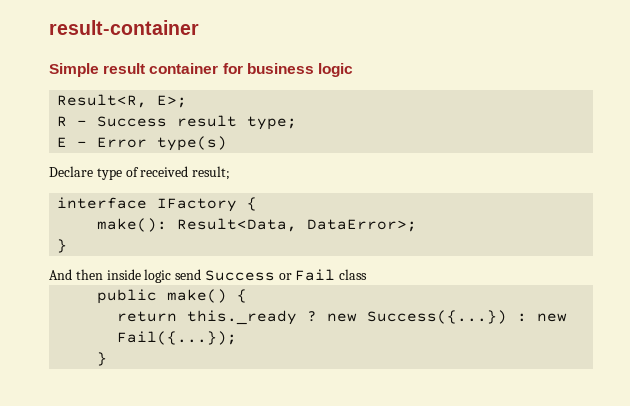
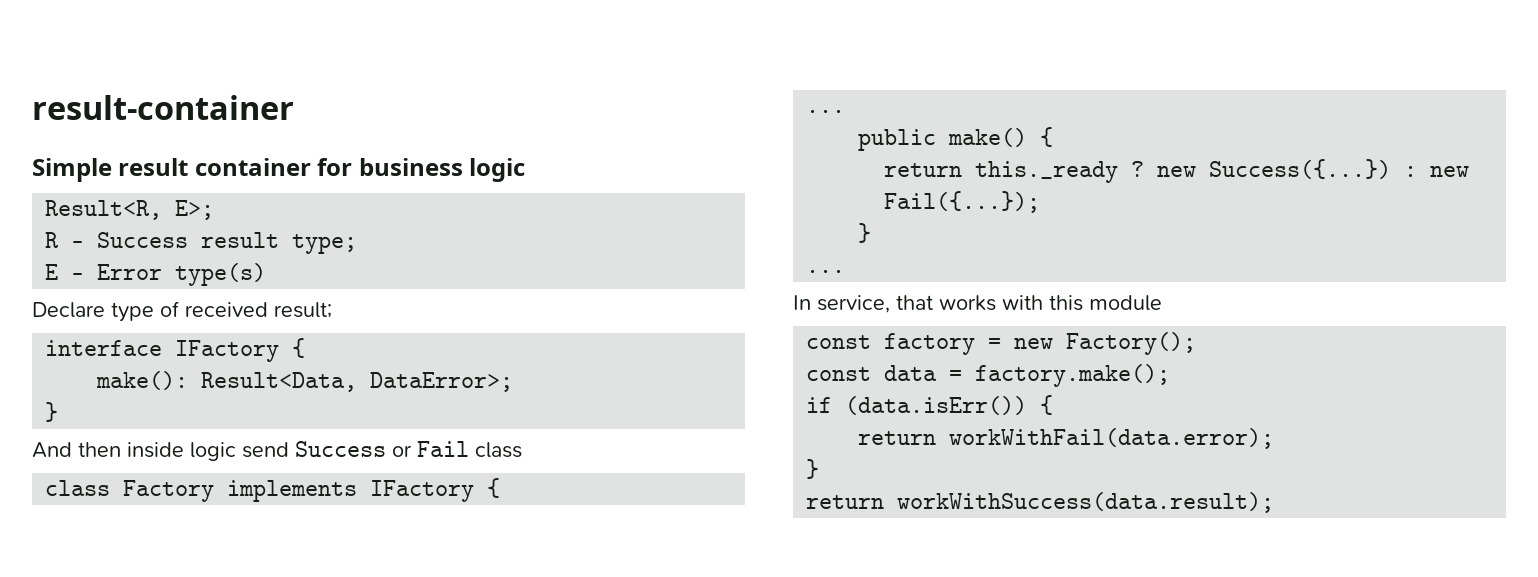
(368, 274) none -> [45,478,501,502] [806,110,846,113] // class Factory implements IFactory { // ...
(108, 359) none -> [806,270,846,273] [793,295,1162,313] [806,332,1197,355] [806,364,1171,387] [806,395,1054,415] [858,428,1275,449] [806,459,820,479] [806,492,1275,513] // ... // In service, that works with this module // const factory = new Factory(); // const data = factory.make(); // if (data.isErr()) { // return workWithFail(data.error); // } // return workWithSuccess(data.result);

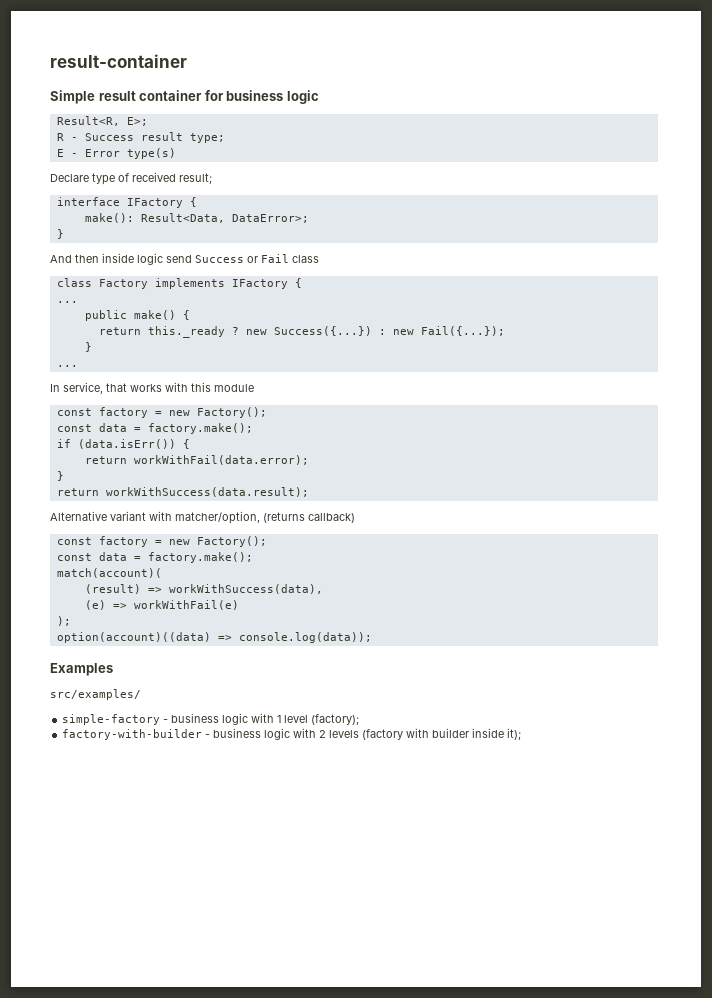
(1275, 502) none -> [50,511,355,524] [56,536,267,547] [56,552,253,563] [56,568,162,578] [84,584,323,594] [84,600,239,610] [56,616,71,626] [56,632,372,643] [50,663,113,676] [50,689,141,700] [62,713,360,725] [62,728,522,740] // Alternative variant with matcher/option, (returns callback) // const factory = new Factory(); // const data = factory.make(); // match(account)( // (result) => workWithSuccess(data), // (e) => workWithFail(e) // ); // option(account)((data) => console.log(data)); // Examples // src/examples/ // simple-factory - business logic with 1 level (factory); // factory-with-builder - business logic with 2 levels (factory with builder inside it);

